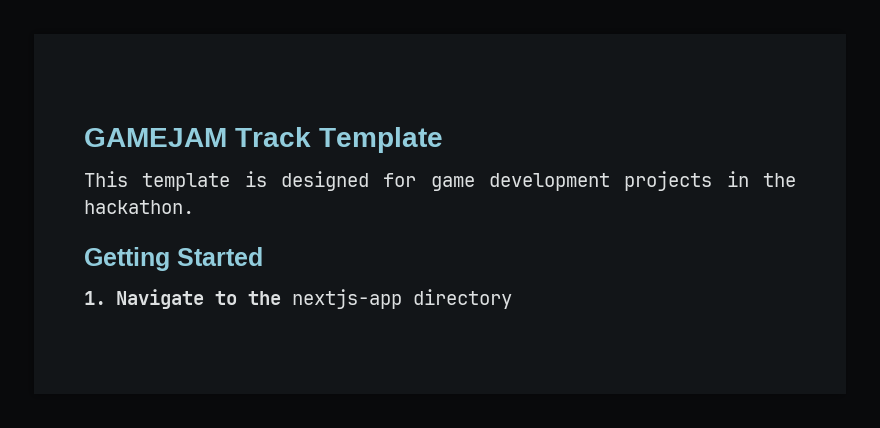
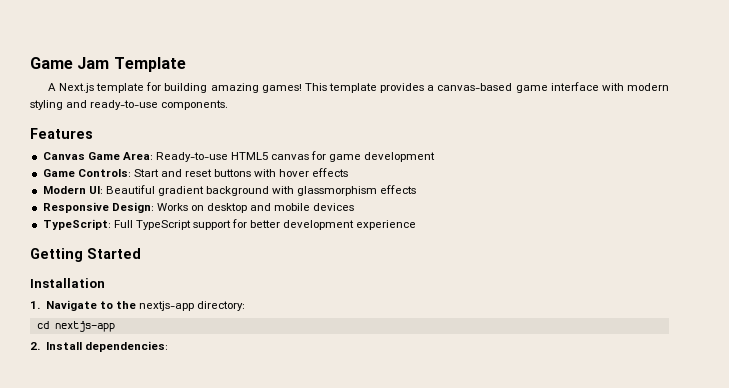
[84,127,311,147] GAMEJAM Track -> [30,57,110,69] Game Jam
[84,171,797,191] [84,200,194,214] This template is designed for game development projects in the hackathon. -> [47,82,670,93] [30,100,229,110] [30,128,93,139] [42,151,436,162] [42,168,349,177] [42,185,417,196] [42,202,355,213] [42,219,417,230] A Next.js template for building amazing games! This template provides a canvas-based game interface with modern styling and ready-to-use components. // Features // Canvas Game Area: Ready-to-use HTML5 canvas for game development // Game Controls: Start and reset buttons with hover effects // Modern UI: Beautiful gradient background with glassmorphism effects // Responsive Design: Works on desktop and mobile devices // TypeScript: Full TypeScript support for better development experience
(263, 256) none -> [30,278,105,288] // Installation
[412,289,512,309] directory -> [197,301,246,311] [36,321,115,332] [30,341,168,352] directory: // cd nextjs-app // 2. Install dependencies:

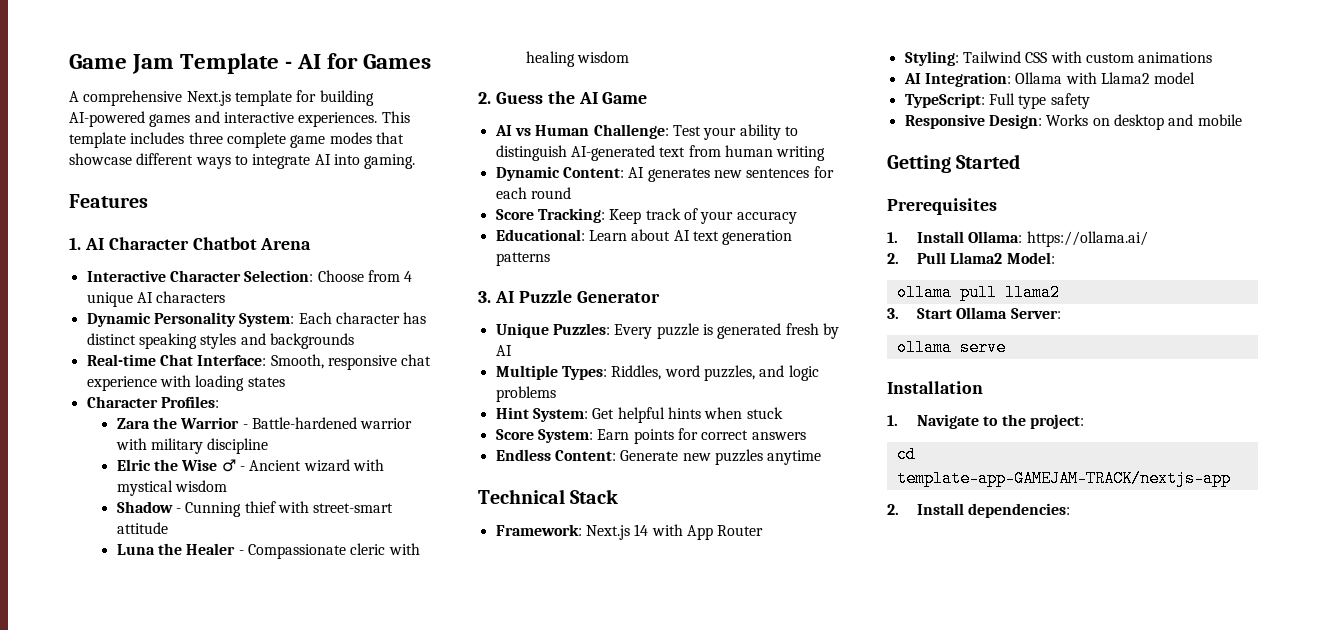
(186, 64) none -> [285,53,432,69] - AI for Games
(56, 87) none -> [83,90,183,106] comprehensive
[210,82,670,93] [30,100,229,110] [30,128,93,139] [42,151,436,162] [42,168,349,177] [42,185,417,196] amazing games! This template provides a canvas-based game interface with modern styling and ready-to-use components. // Features // Canvas Game Area: Ready-to-use HTML5 canvas for game development // Game Controls: Start and reset buttons with hover effects // Modern UI: Beautiful gradient background with glassmorphism effects -> [69,111,410,127] [69,132,404,148] [69,153,416,169] [69,194,148,208] [69,237,312,250] [86,270,413,282] [86,291,226,307] [86,312,427,327] [86,333,354,349] [86,354,432,370] [86,375,285,391] [86,396,219,408] [116,417,413,429] [115,438,269,454] [116,459,384,472] [116,480,228,496] [116,501,394,517] [116,522,168,534] [116,543,420,559] [525,51,630,67] [478,91,648,104] [494,124,798,140] [495,145,826,161] [495,166,834,182] [495,187,571,199] [495,208,797,224] [495,229,793,245] [495,252,550,266] [478,290,660,303] [495,323,839,339] [495,345,512,356] [495,365,819,381] [495,386,556,402] [495,407,783,423] [495,428,806,444] [495,449,822,465] [478,489,619,504] [495,524,764,540] [904,51,1213,66] [903,72,1196,87] [904,93,1090,109] AI-powered games and interactive experiences. This template includes three complete game modes that showcase different ways to integrate AI into gaming. // Features // 1. AI Character Chatbot Arena // Interactive Character Selection: Choose from 4 unique AI characters // Dynamic Personality System: Each character has distinct speaking styles and backgrounds // Real-time Chat Interface: Smooth, responsive chat experience with loading states // Character Profiles: // Zara the Warrior - Battle-hardened warrior with military discipline // Elric the Wise ♂ - Ancient wizard with mystical wisdom // Shadow - Cunning thief with street-smart attitude // Luna the Healer - Compassionate cleric with healing wisdom // 2. Guess the AI Game // AI vs Human Challenge: Test your ability to distinguish AI-generated text from human writing // Dynamic Content: AI generates new sentences for each round // Score Tracking: Keep track of your accuracy // Educational: Learn about AI text generation patterns // 3. AI Puzzle Generator // Unique Puzzles: Every puzzle is generated fresh by AI // Multiple Types: Riddles, word puzzles, and logic problems // Hint System: Get helpful hints when stuck // Score System: Earn points for correct answers // Endless Content: Generate new puzzles anytime // Technical Stack // Framework: Next.js 14 with App Router // Styling: Tailwind CSS with custom animations // AI Integration: Ollama with Llama2 model // TypeScript: Full type safety
[313,203,355,211] [42,219,417,230] [30,248,141,262] devices // TypeScript: Full TypeScript support for better development experience // Getting Started -> [887,154,1021,173] [887,198,997,215] [887,231,1148,247] [887,252,1055,264] [896,284,1060,301] [887,307,1061,319] [896,339,1006,356] // Getting Started // Prerequisites // 1. Install Ollama: https://ollama.ai/ // 2. Pull Llama2 Model: // ollama pull llama2 // 3. Start Ollama Server: // ollama serve
[139,301,246,311] nextjs-app directory: -> [1030,414,1085,429] project:
[54,321,115,332] nextjs-app -> [896,470,1231,487] template-app-GAMEJAM-TRACK/nextjs-app

